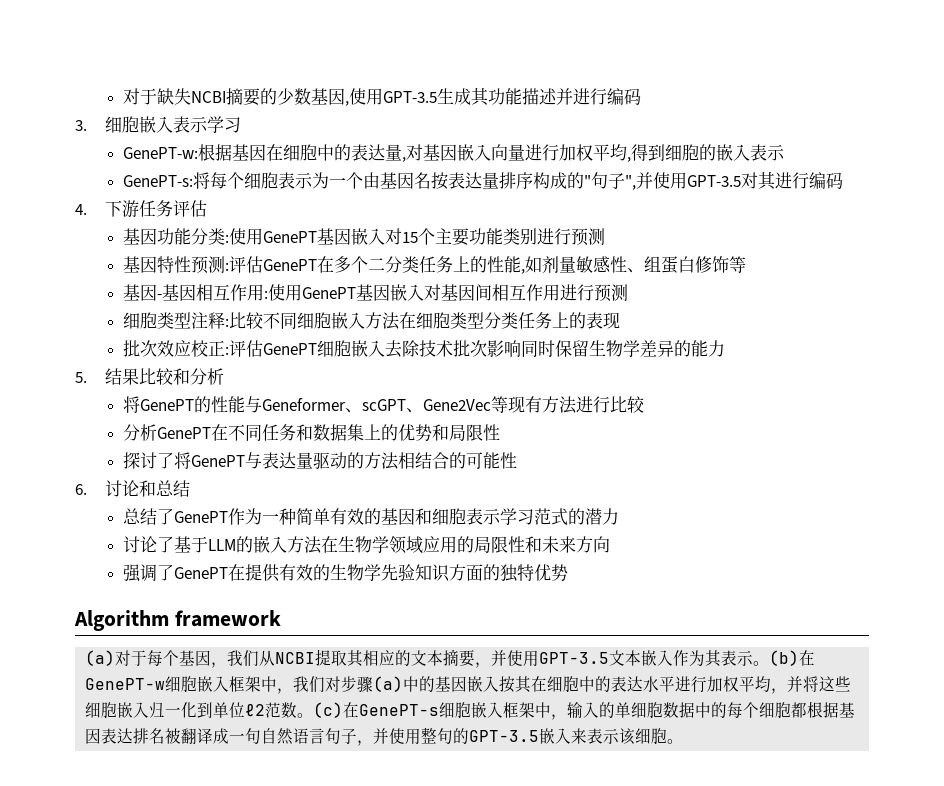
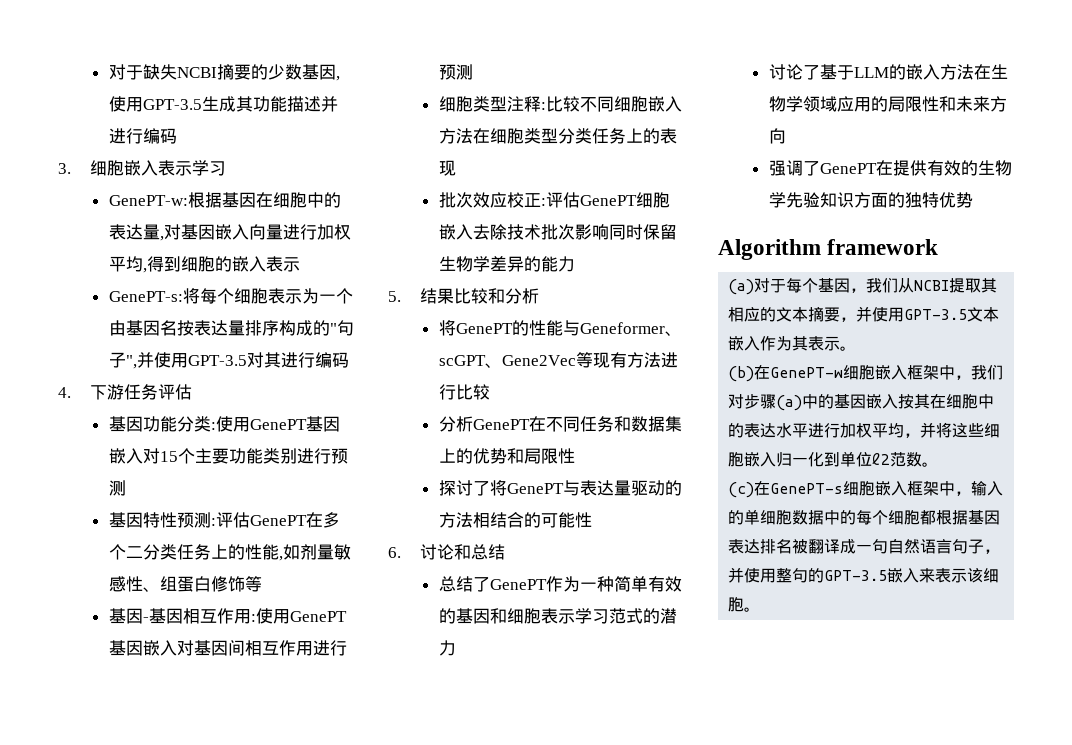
(770, 663) none -> (857, 348) //
(314, 715) none -> (939, 464) //

